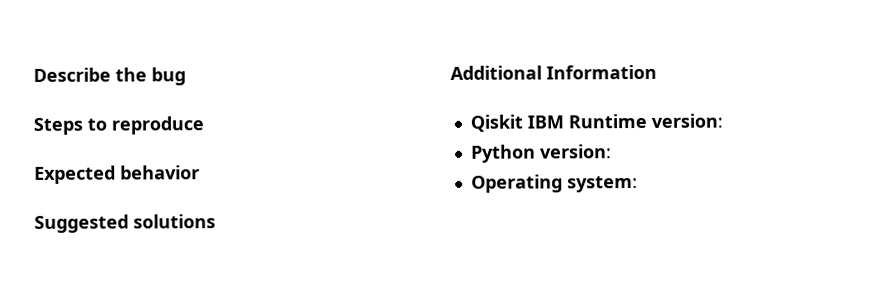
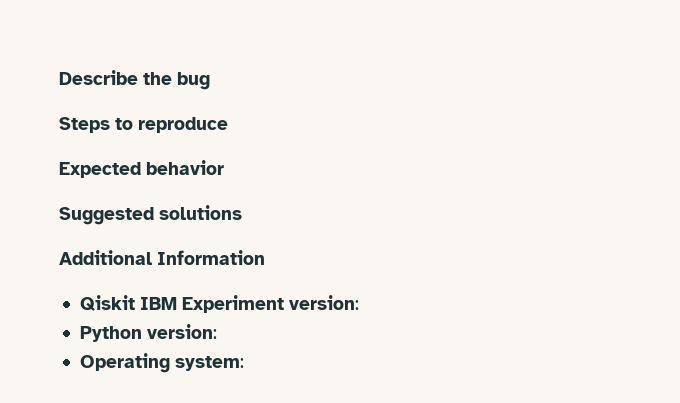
[567,113,647,129] Runtime -> [182,295,285,313] Experiment

